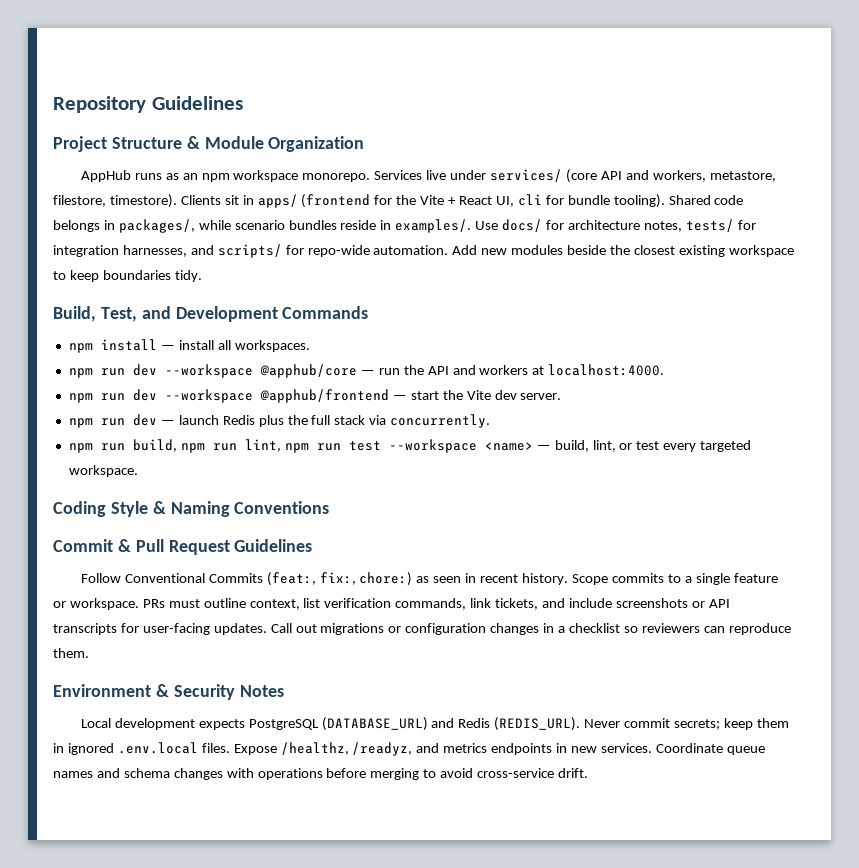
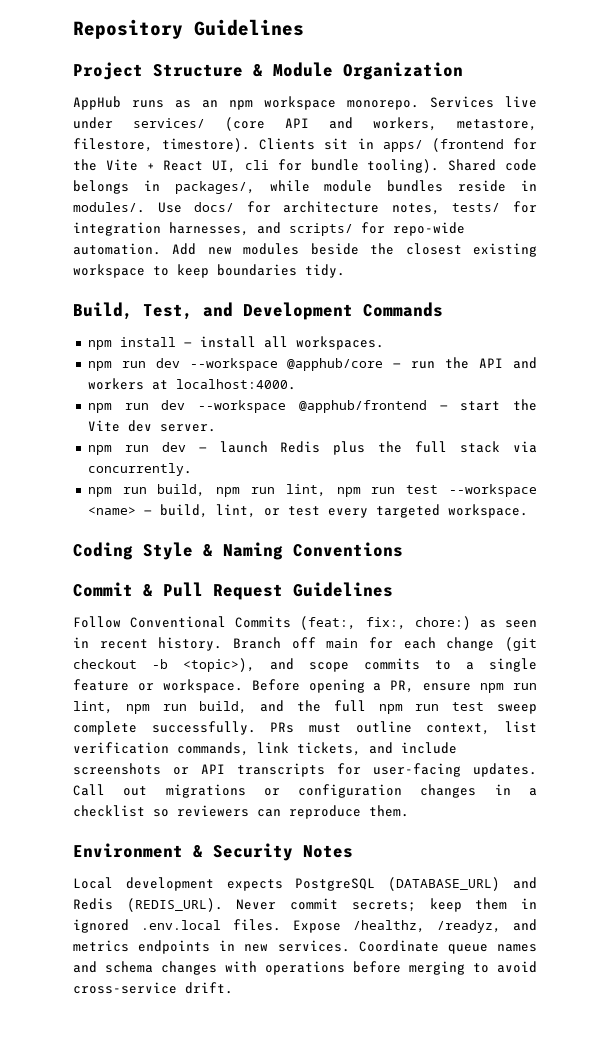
[234,220,285,230] scenario -> [324,180,373,192] module
[395,219,472,233] examples/. -> [73,202,145,213] modules/.
[571,574,608,585] Scope -> [232,637,537,651] [73,658,349,672] Branch off main for each change (git checkout -b <topic>), and scope
(139, 604) none -> [251,679,538,693] [73,700,537,714] [73,721,256,735] Before opening a PR, ensure npm run lint, npm run build, and the full npm run test sweep complete successfully.

